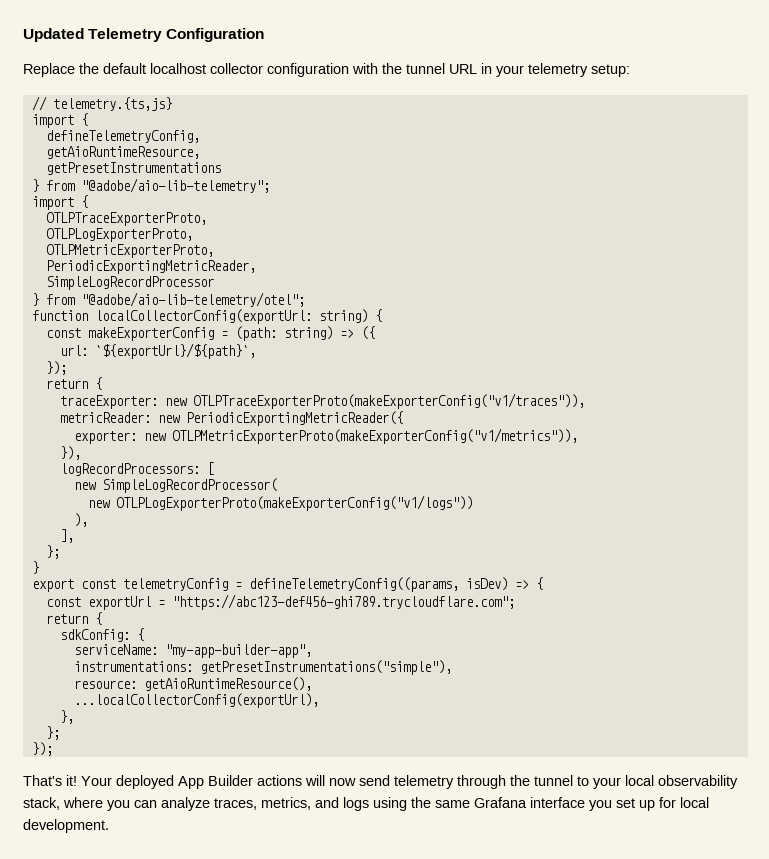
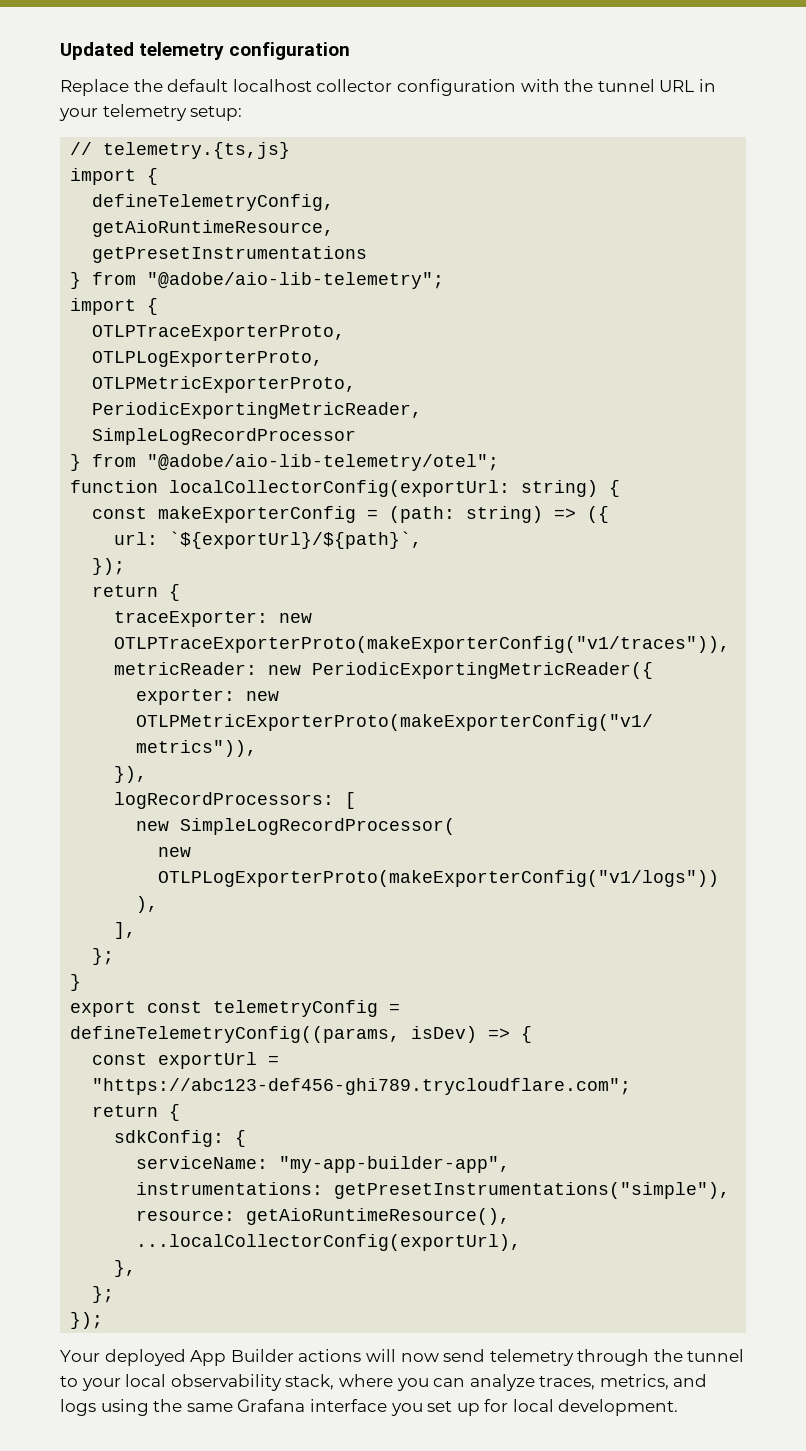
[88,28,265,42] Telemetry Configuration -> [139,42,351,60] telemetry configuration
[23,775,77,786] That's it! -> (104, 1320) none

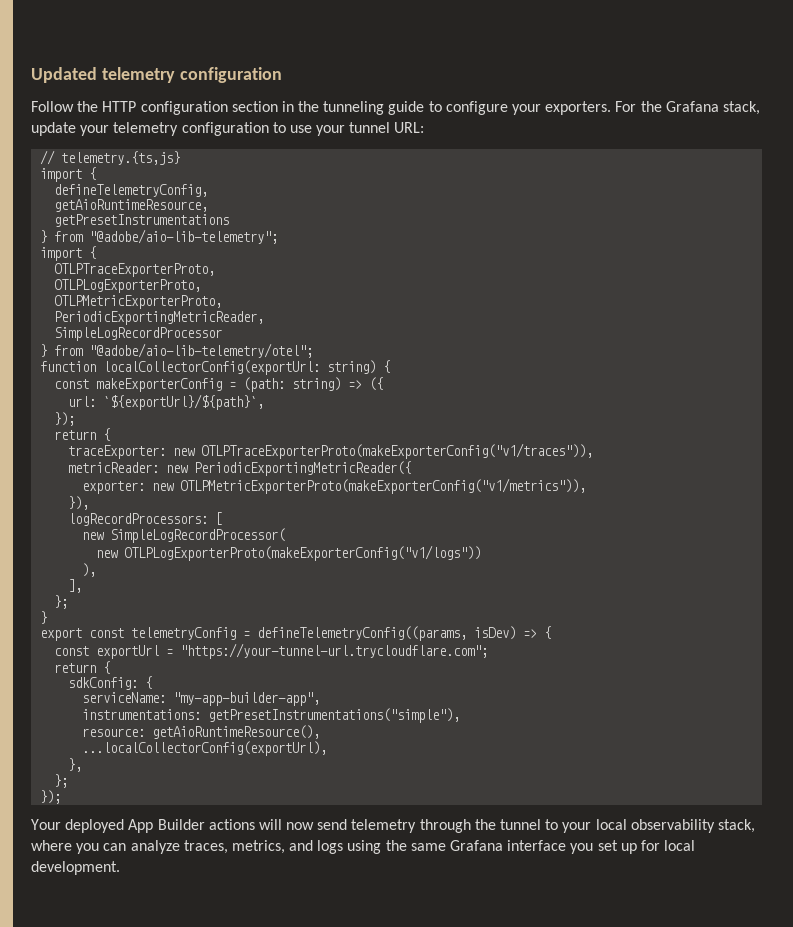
[60,79,716,96] [59,104,243,121] Replace the default localhost collector configuration with the tunnel URL in your telemetry setup: -> [31,101,760,115] [31,122,425,136] Follow the HTTP configuration section in the tunneling guide to configure your exporters. For the Grafana stack, update your telemetry configuration to use your tunnel URL:
[92,1078,632,1095] "https://abc123-def456-ghi789.trycloudflare.com"; -> [180,643,489,659] "https://your-tunnel-url.trycloudflare.com";

